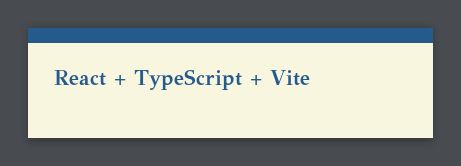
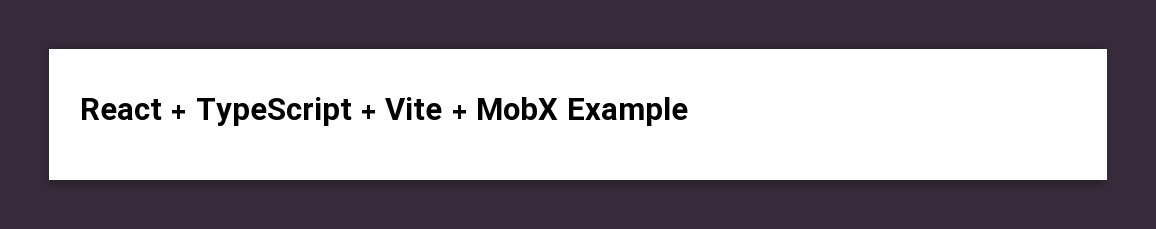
(310, 78) none -> [450,97,688,126] + MobX Example

